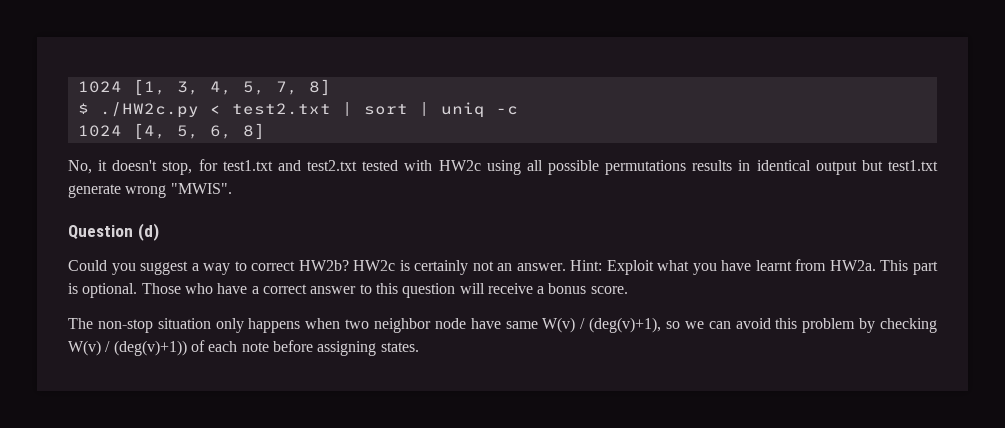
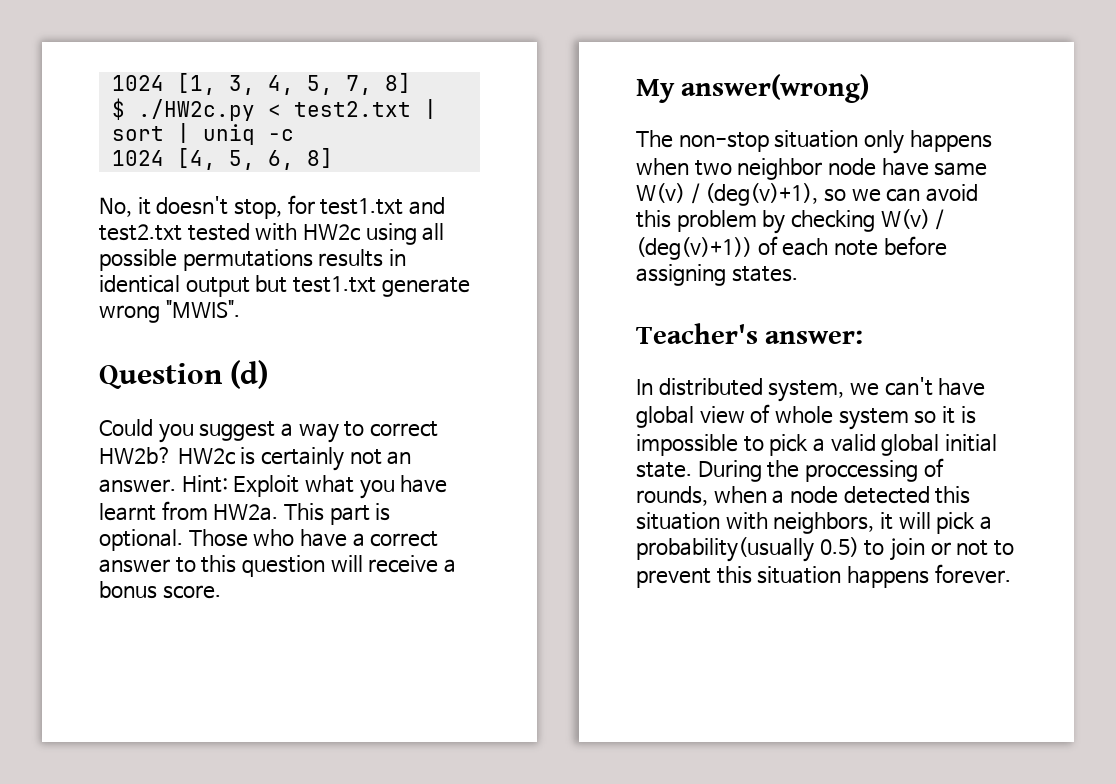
(628, 290) none -> [636,74,870,103] // My answer(wrong)
(419, 347) none -> [636,323,864,344] [636,377,986,402] [636,404,976,430] [636,434,998,456] [636,458,944,482] [636,486,971,506] [636,512,993,534] [636,537,1014,562] [636,564,1011,588] // Teacher's answer: // In distributed system, we can't have global view of whole system so it is impossible to pick a valid global initial state. During the proccessing of rounds, when a node detected this situation with neighbors, it will pick a probability(usually 0.5) to join or not to prevent this situation happens forever.

